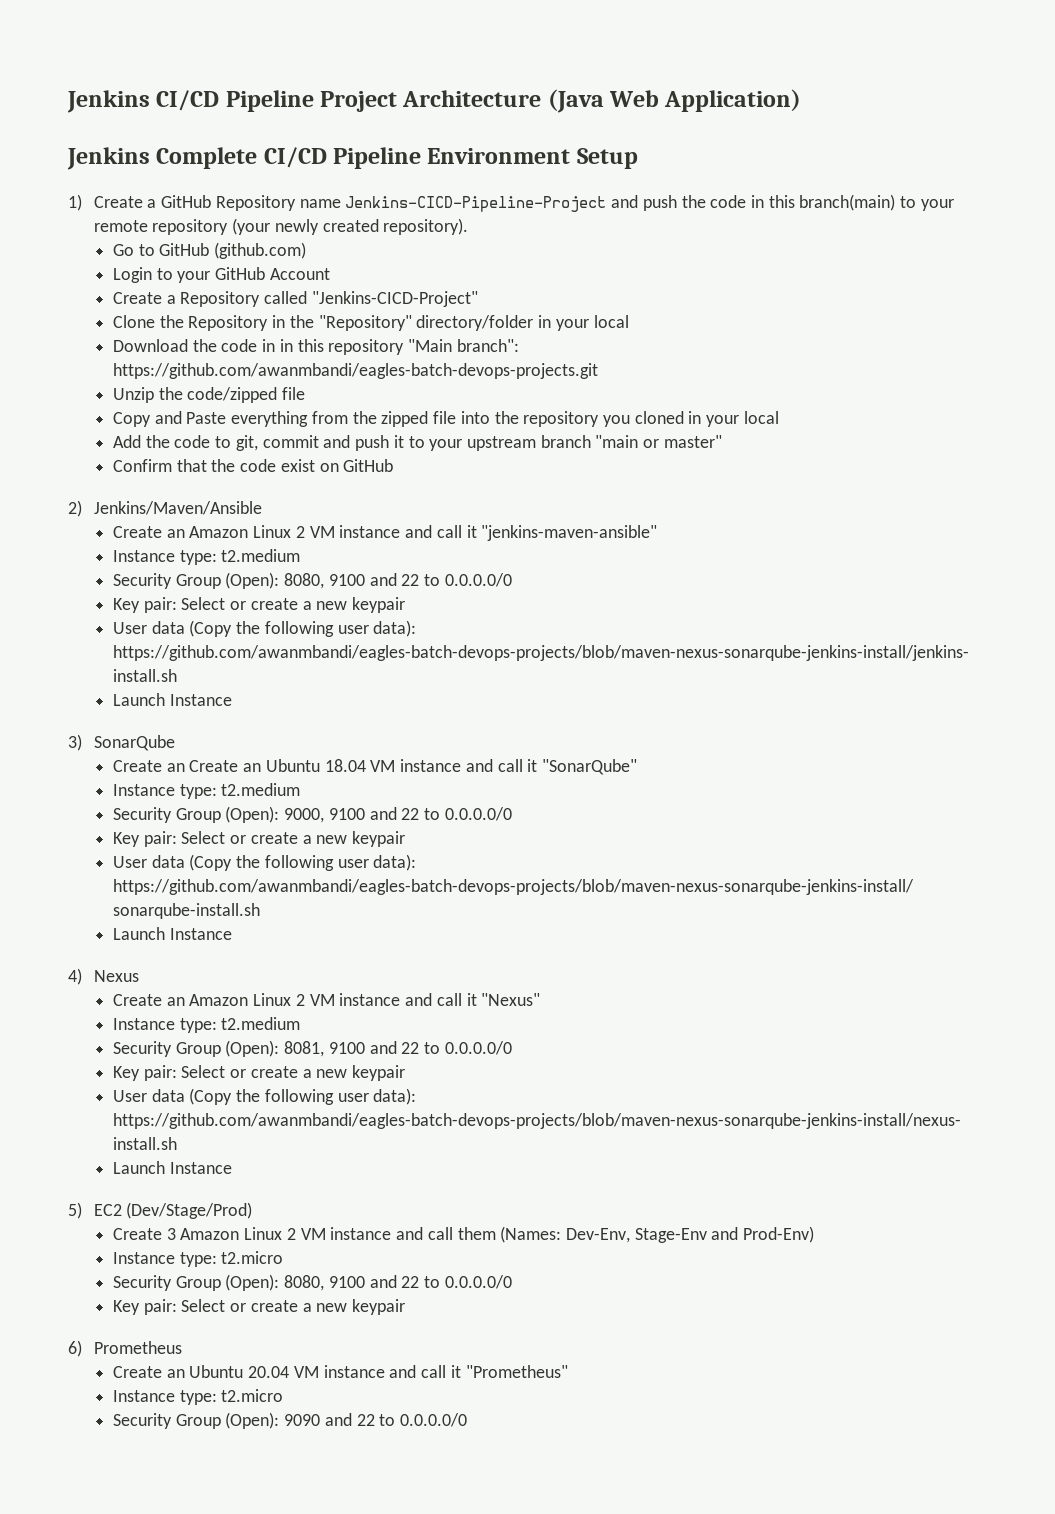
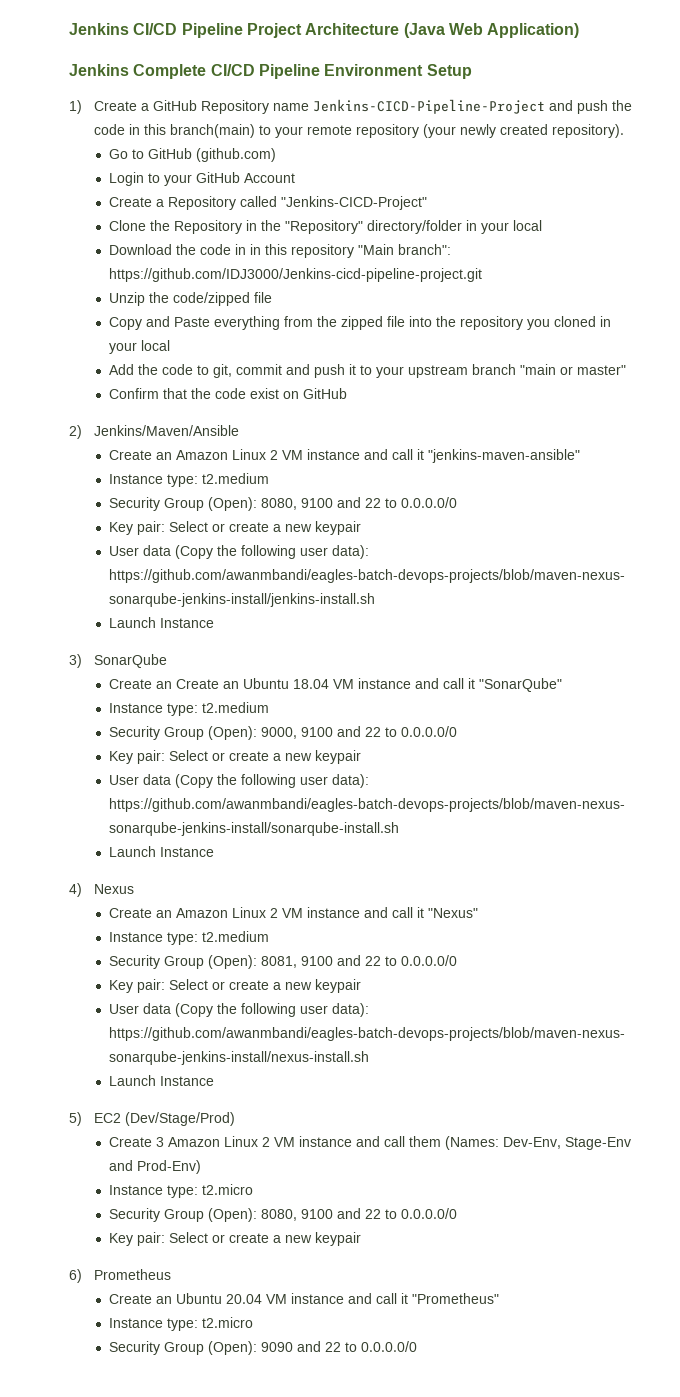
[112,363,598,379] https://github.com/awanmbandi/eagles-batch-devops-projects.git -> [109,268,483,282] https://github.com/IDJ3000/Jenkins-cicd-pipeline-project.git

